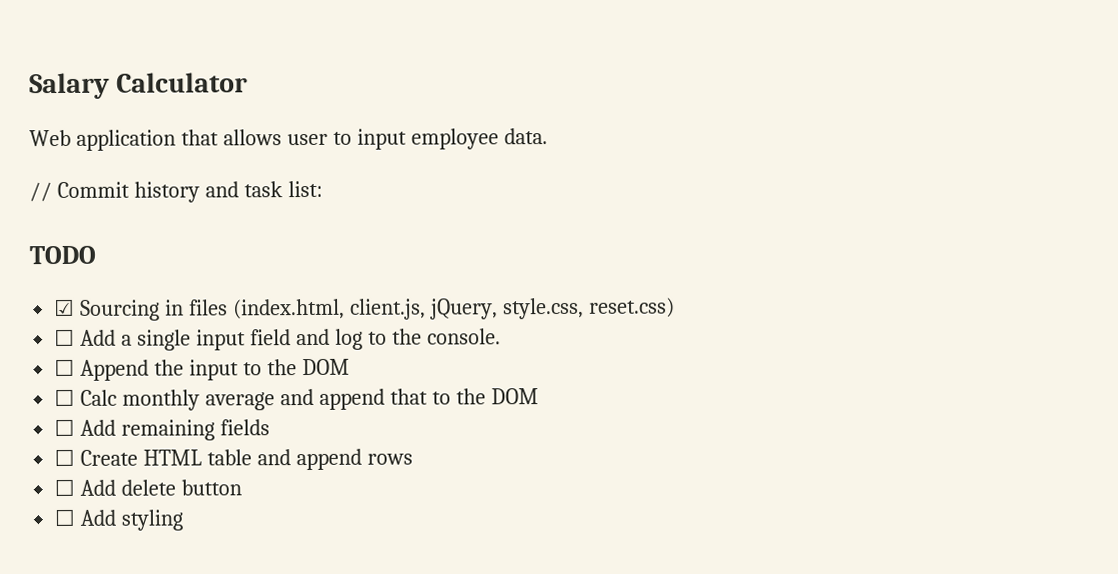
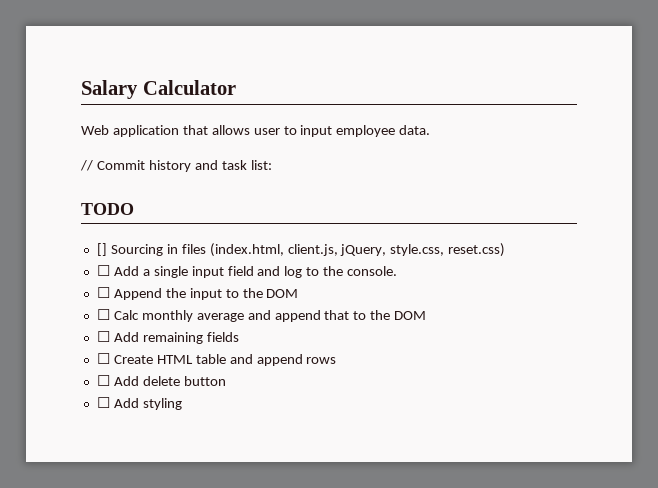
[54,298,76,317] ☑ -> [96,243,107,256] []

